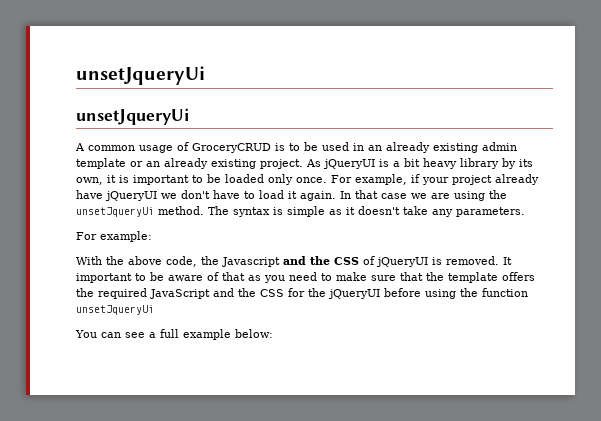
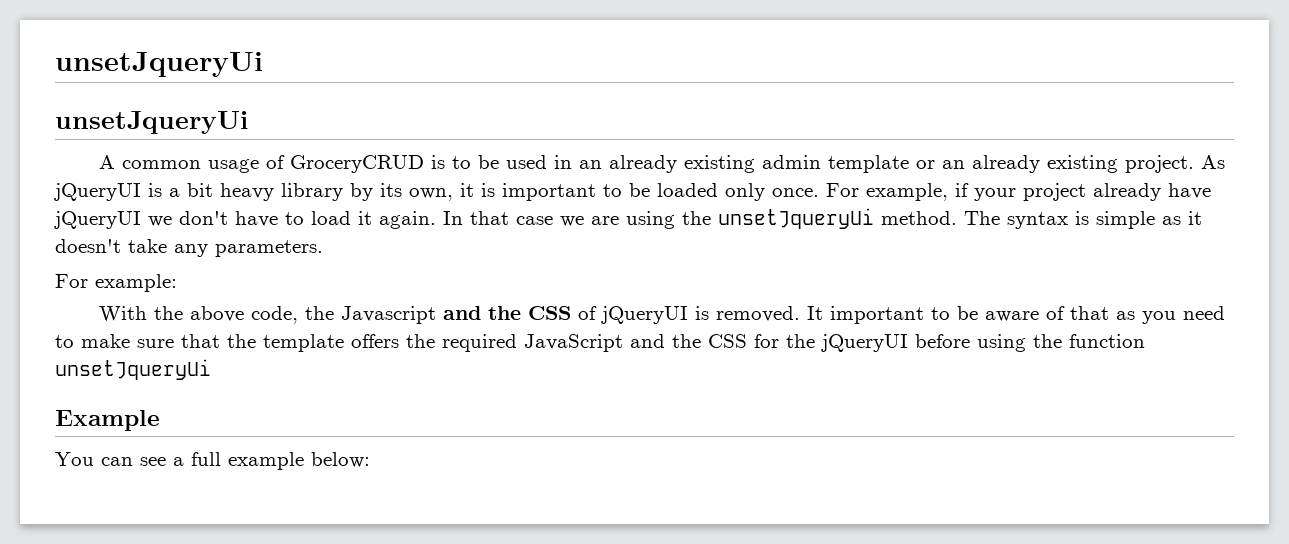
(154, 310) none -> [55,410,160,431] // Example

